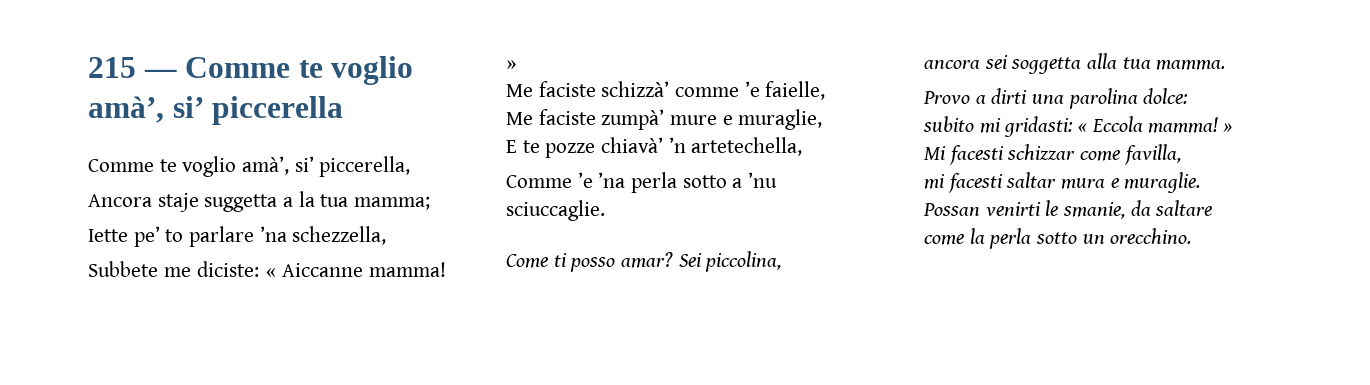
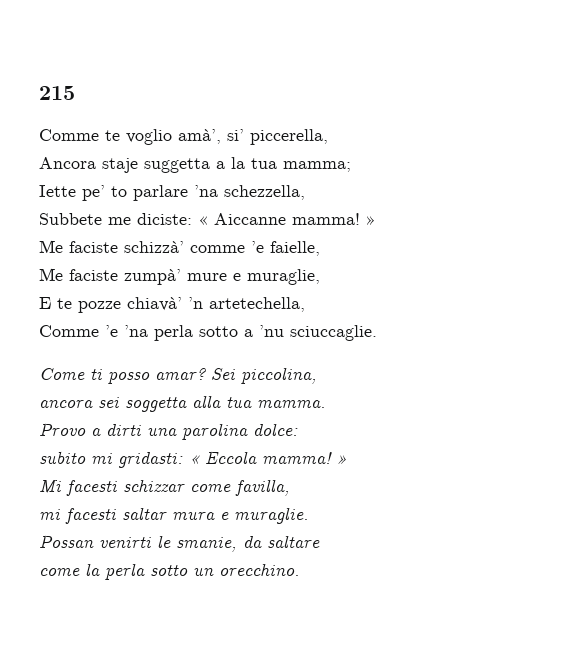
[143,56,414,85] [88,96,344,125] — Comme te voglio amà’, si’ piccerella -> (75, 93) none

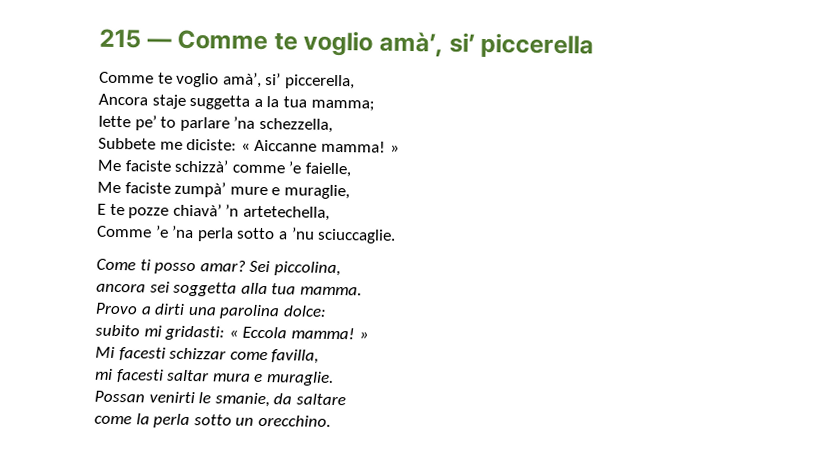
(75, 93) none -> [145,29,595,59] — Comme te voglio amà’, si’ piccerella

